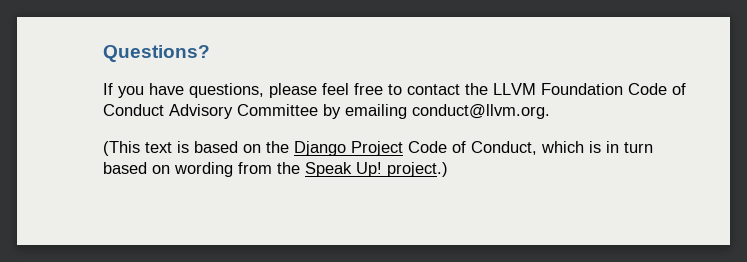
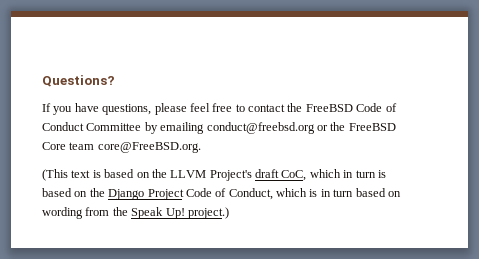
[493,83,623,95] LLVM Foundation -> [305,104,353,112] FreeBSD
[169,104,233,119] Advisory -> (84, 126) none
[412,104,550,119] conduct@llvm.org. -> [206,122,396,134] [42,142,201,153] conduct@freebsd.org or the FreeBSD Core team core@FreeBSD.org.
(289, 147) none -> [170,169,386,181] [42,188,105,197] LLVM Project's draft CoC, which in turn is based on the

